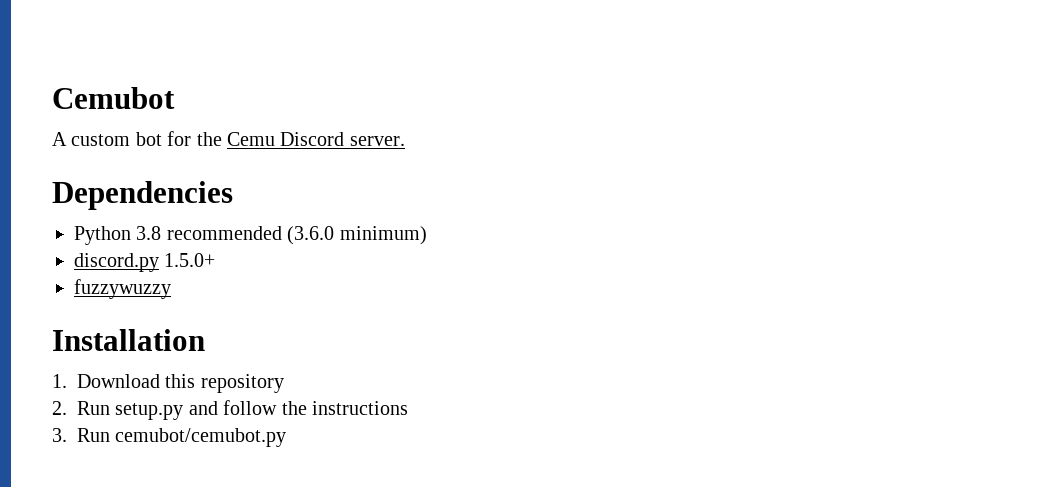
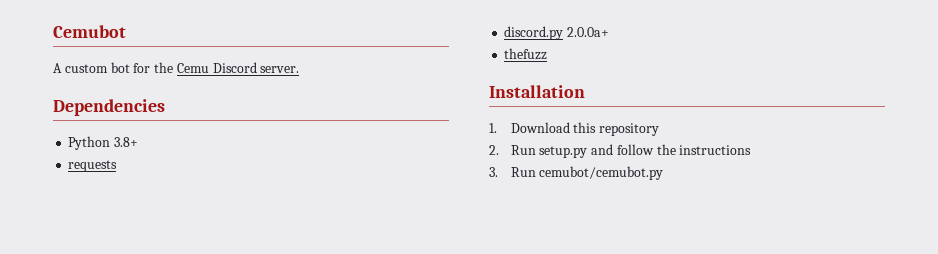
[136,226,427,245] 3.8 recommended (3.6.0 minimum) -> [114,137,139,147] [68,160,118,172] 3.8+ // requests
[164,253,216,267] [74,279,171,299] 1.5.0+ // fuzzywuzzy -> [567,27,610,37] [504,48,548,60] 2.0.0a+ // thefuzz

